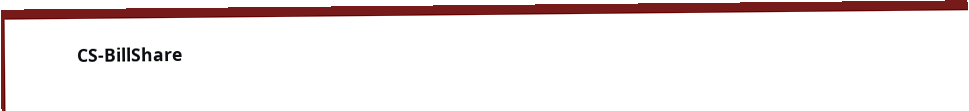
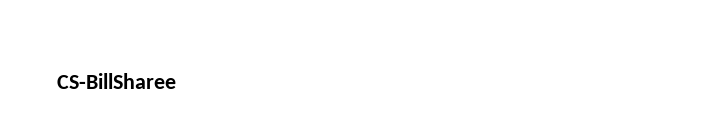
[76,46,183,62] CS-BillShare -> [57,73,176,89] CS-BillSharee

